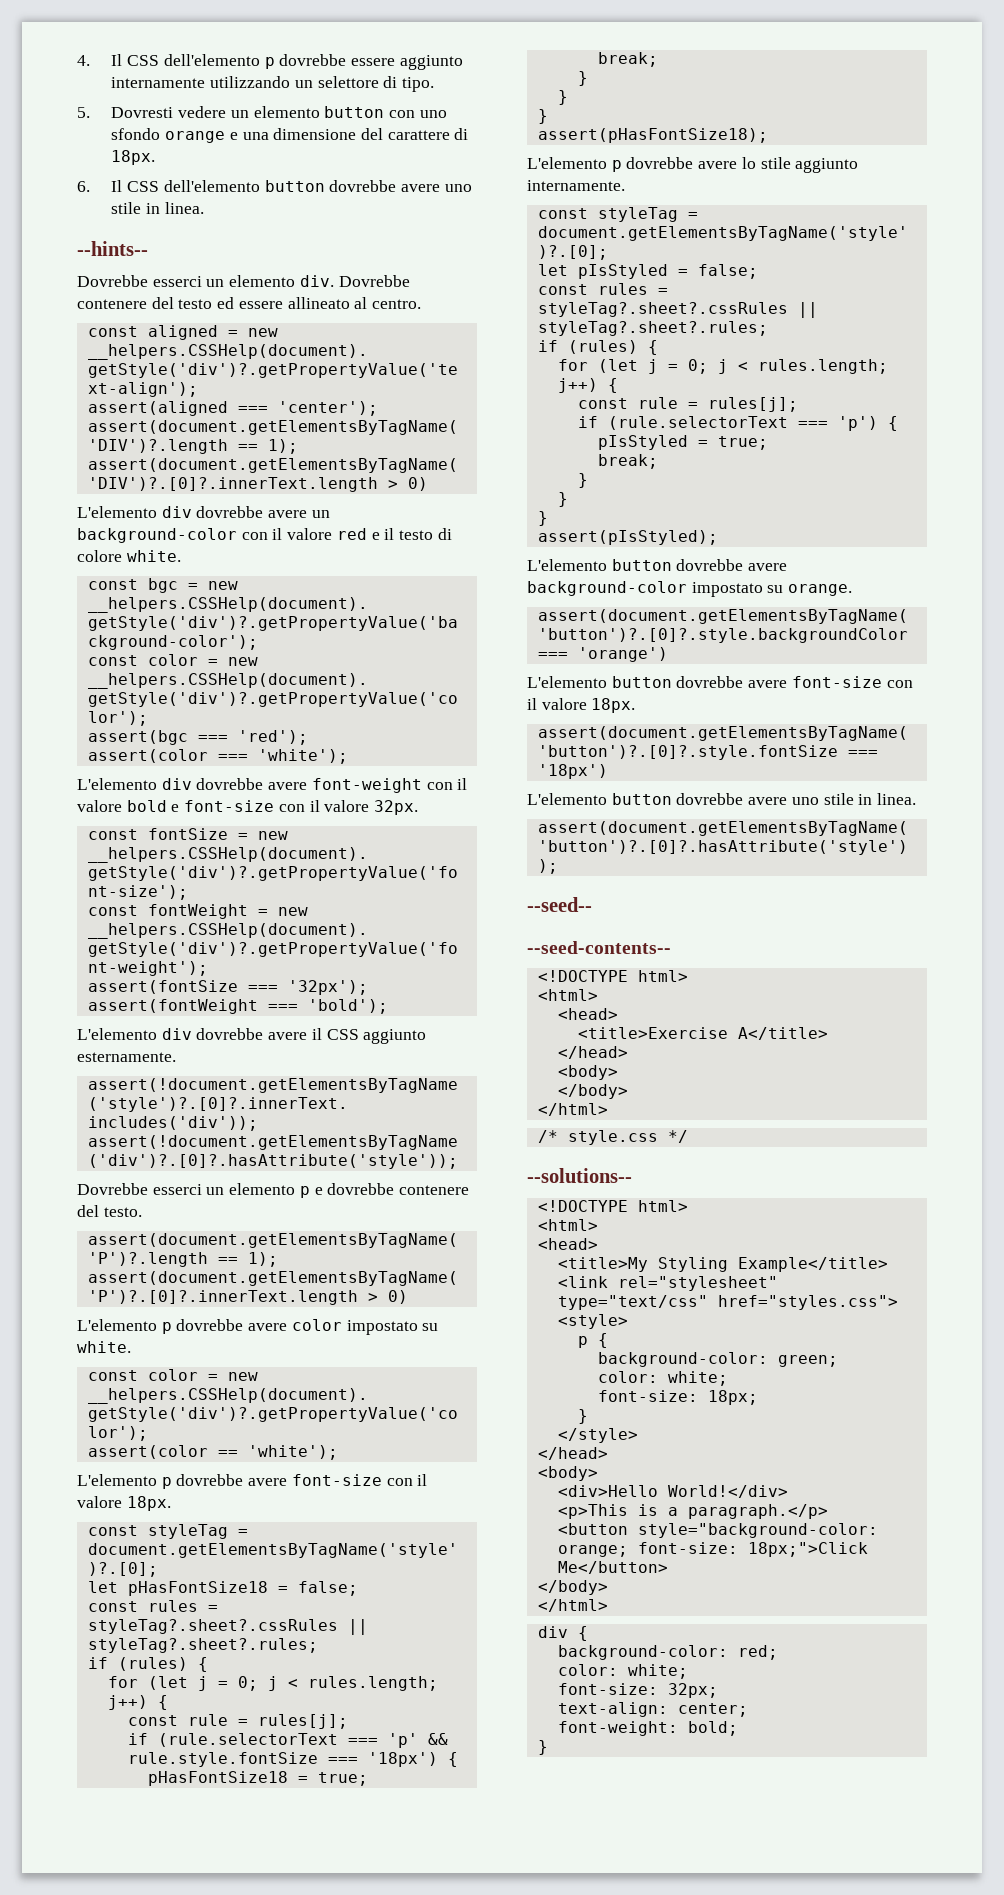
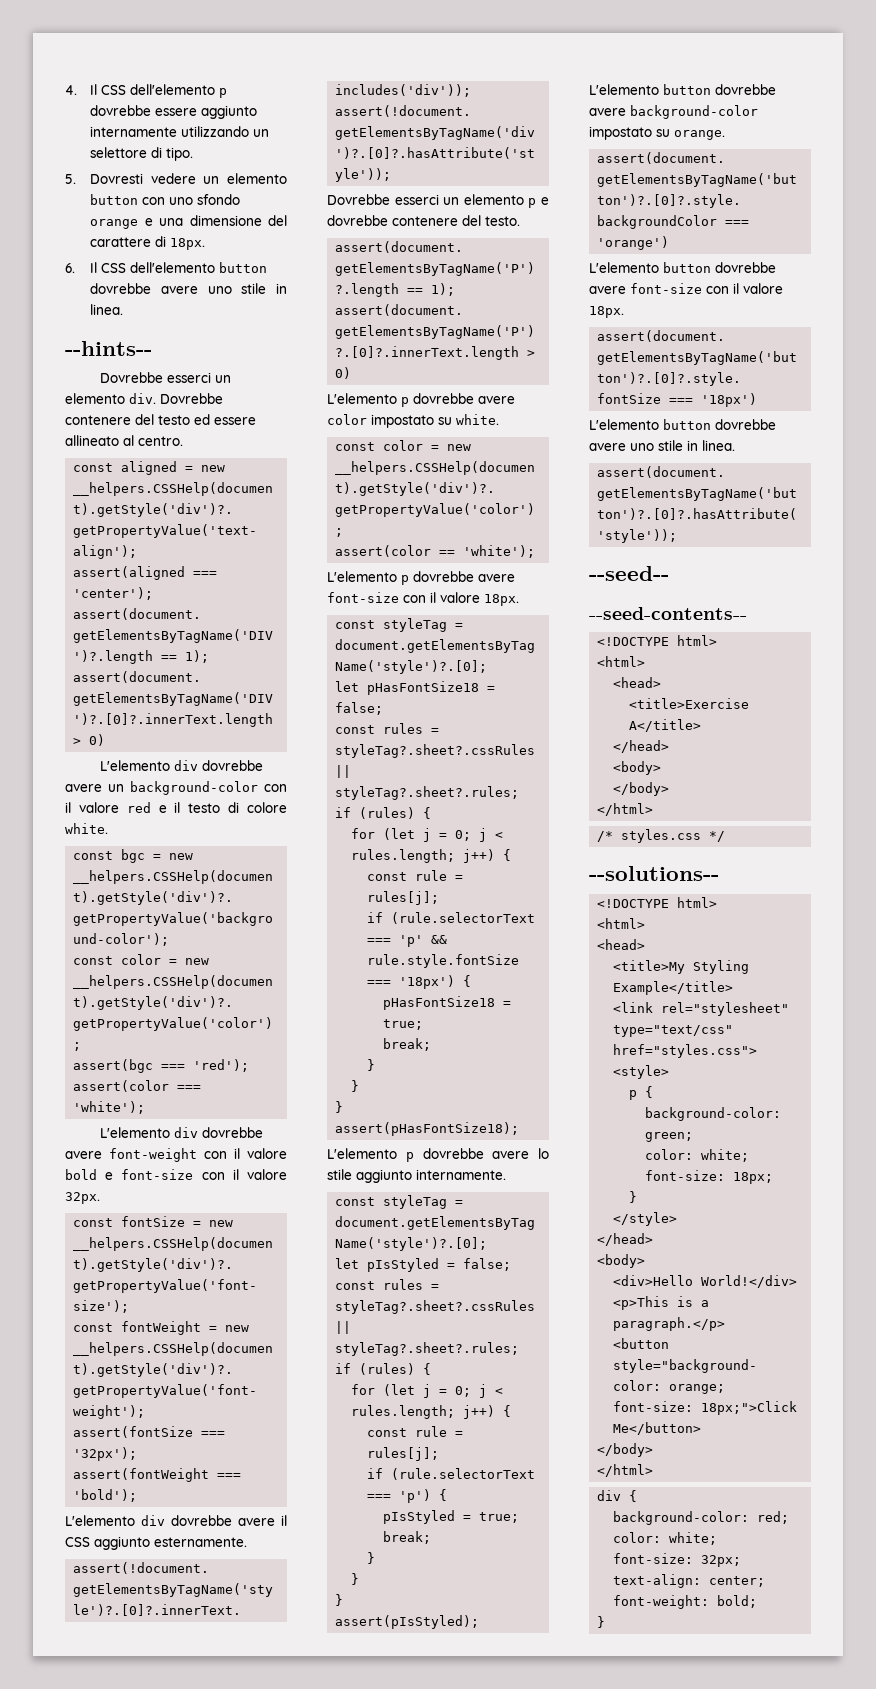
[567,1130,658,1145] style.css -> [621,829,702,843] styles.css

